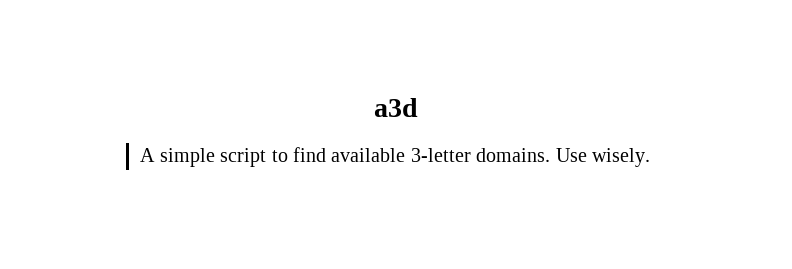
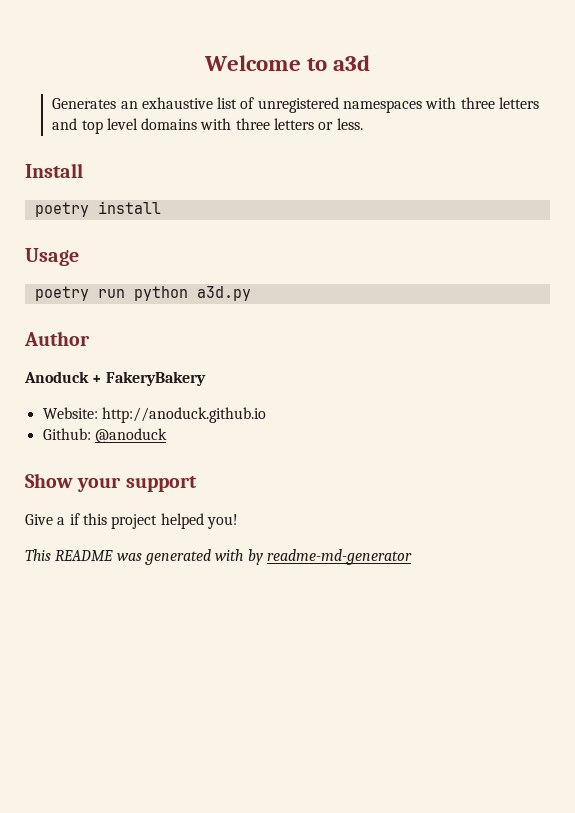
(374, 107) none -> [203,55,327,71] Welcome to
[140,147,651,167] A simple script to find available 3-letter domains. Use wisely. -> [52,97,540,113] [52,118,363,134] [25,163,83,178] [34,201,161,217] [25,248,79,266] [34,286,251,301] [24,331,90,346] [24,371,206,386] [42,407,266,423] [42,428,167,443] [25,473,197,492] [25,513,238,529] [25,549,412,565] Generates an exhaustive list of unregistered namespaces with three letters and top level domains with three letters or less. // Install // poetry install // Usage // poetry run python a3d.py // Author // Anoduck + FakeryBakery // Website: http://anoduck.github.io // Github: @anoduck // Show your support // Give a if this project helped you! // This README was generated with by readme-md-generator

